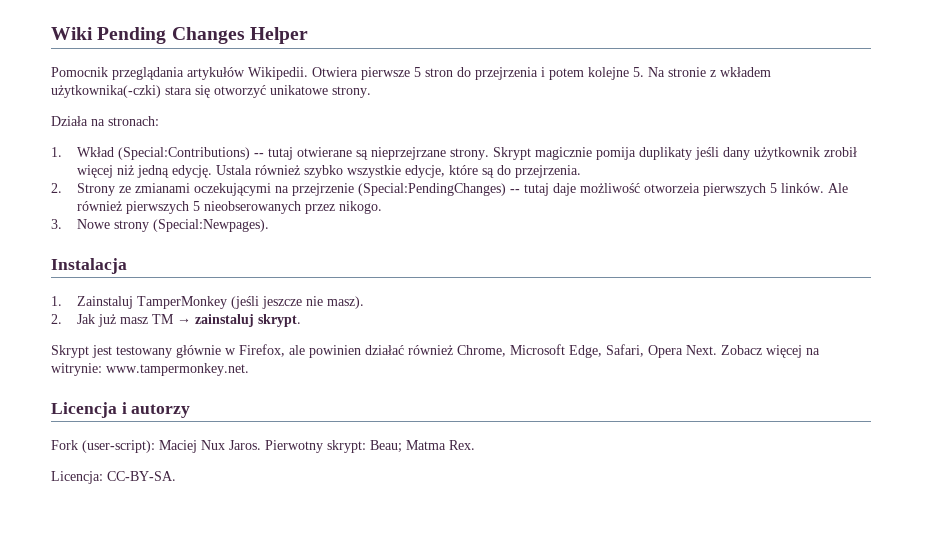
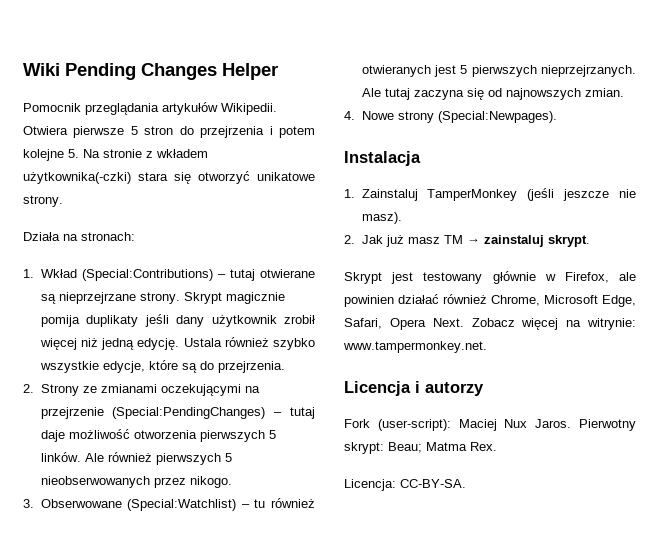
[254,153,265,157] -- -> [217,274,226,278] –
[510,189,521,193] -- -> [274,412,283,416] –
[644,183,701,193] otworzeia -> [133,430,197,439] otworzenia
[204,201,302,214] nieobserowanych -> [40,476,150,488] nieobserwowanych
(62, 224) none -> [40,498,315,511] [361,65,636,77] [361,88,624,100] [344,111,355,120] Obserwowane (Special:Watchlist) – tu również otwieranych jest 5 pierwszych nieprzejrzanych. Ale tutaj zaczyna się od najnowszych zmian. // 4.

